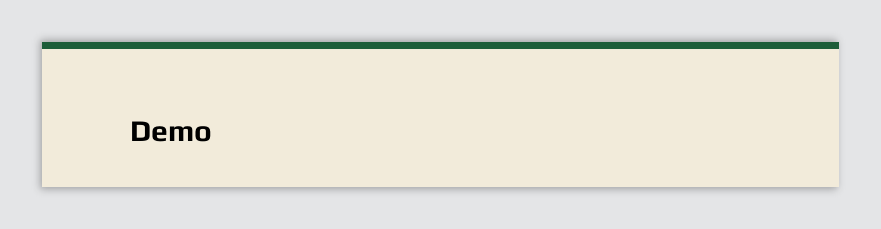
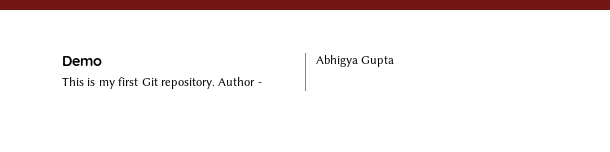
(212, 131) none -> [62,77,262,89] [316,55,395,67] // This is my first Git repository. Author - Abhigya Gupta

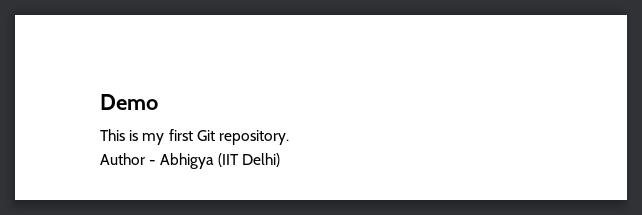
(215, 83) none -> (289, 137) //
[361,56,395,67] Gupta -> [217,153,280,167] (IIT Delhi)

